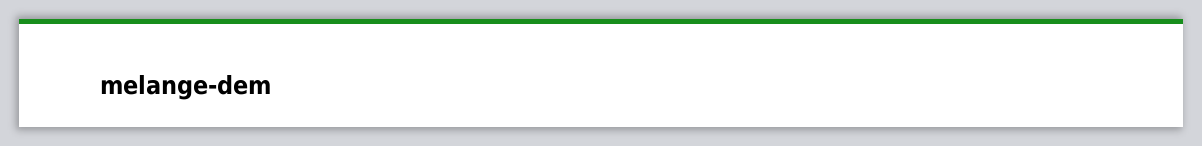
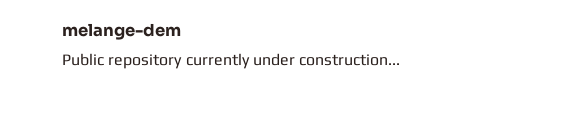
(271, 87) none -> [62,53,401,69] // Public repository currently under construction...

